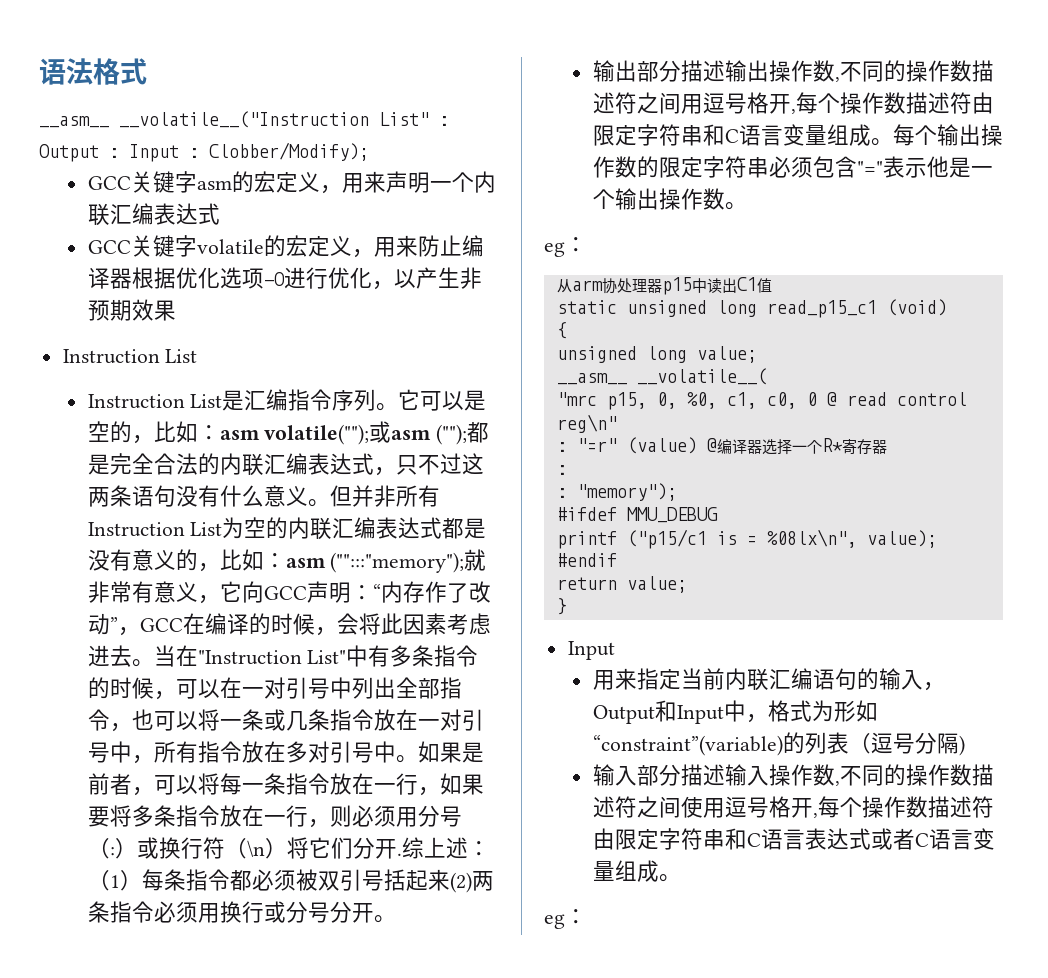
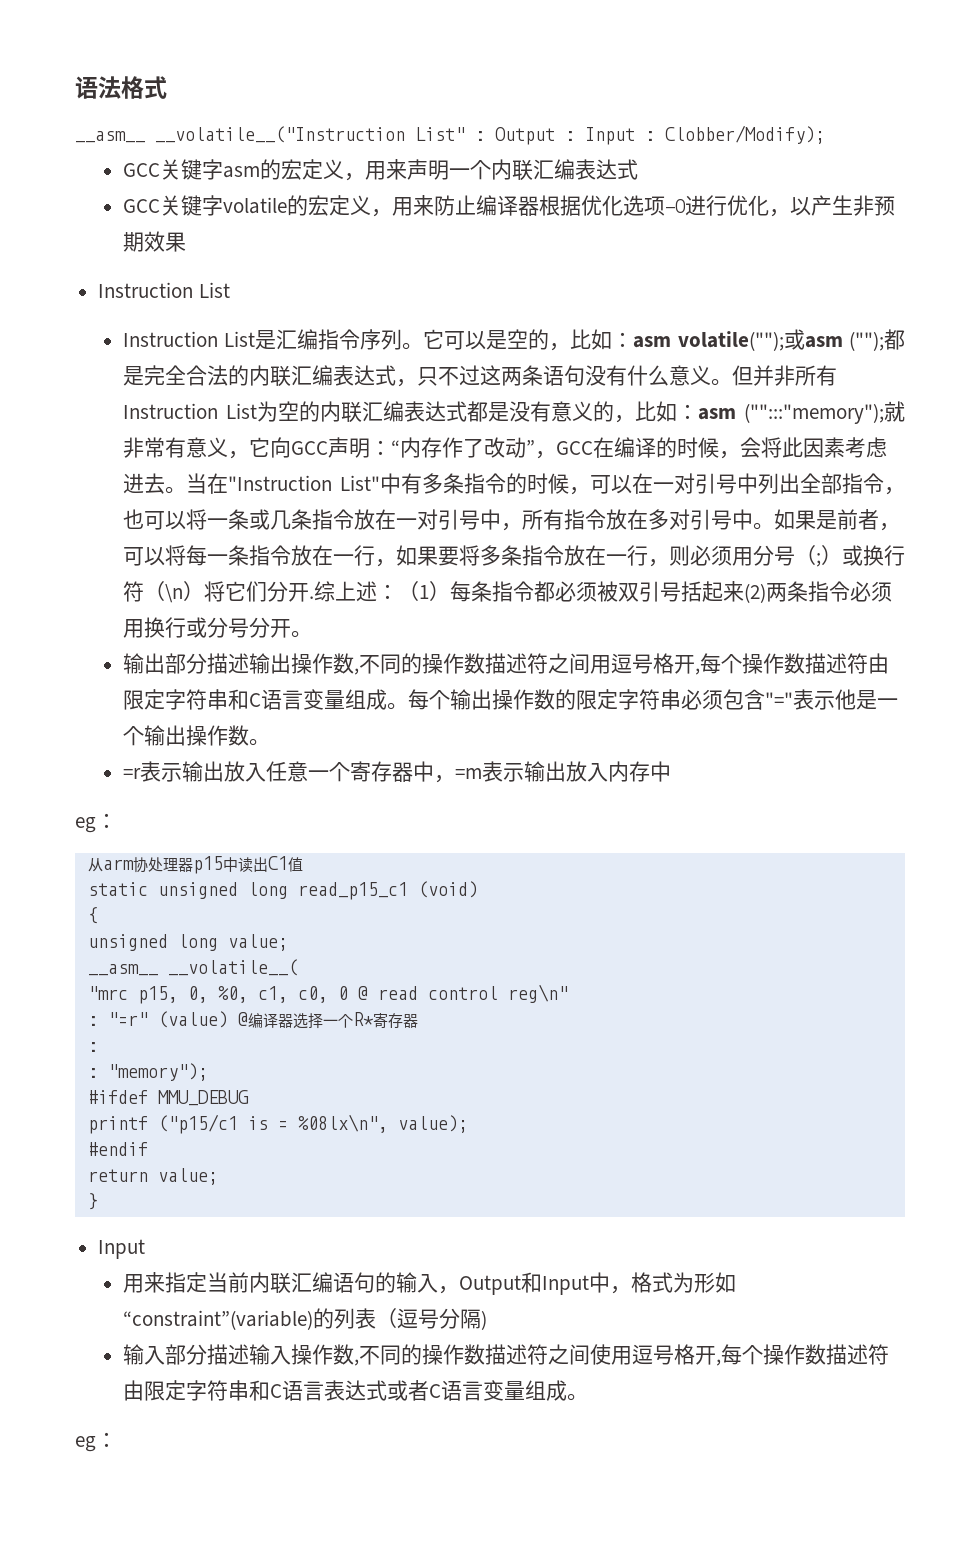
[109,847,115,856] : -> [815,553,821,567] ;
(747, 206) none -> [122,761,671,783] // =r表示输出放入任意一个寄存器中，=m表示输出放入内存中

